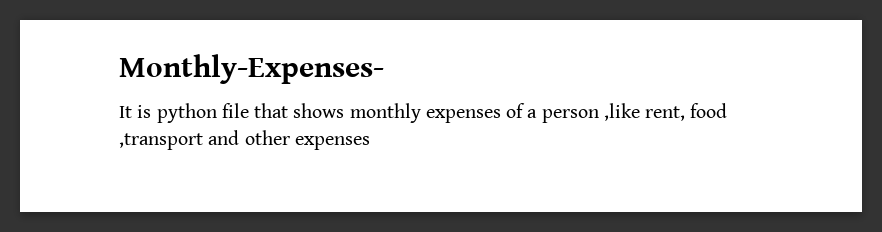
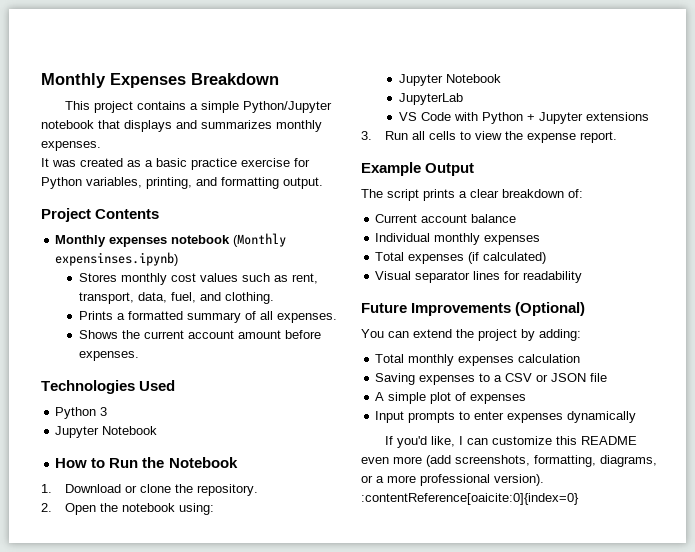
[119,54,384,84] [119,103,728,123] [119,130,370,150] Monthly-Expenses- // It is python file that shows monthly expenses of a person ,like rent, food ,transport and other expenses -> [41,73,279,88] [64,101,332,113] [41,120,322,132] [41,141,101,151] [41,158,310,170] [41,177,323,189] [41,208,160,222] [55,233,287,247] [55,252,179,266] [78,273,318,285] [78,292,274,304] [78,311,337,323] [78,330,321,339] [78,351,139,361] [41,380,176,394] [55,407,108,419] [55,426,158,438] [55,457,238,468] [41,484,258,496] [41,503,214,515] [398,74,501,86] [398,93,463,105] [398,112,649,124] [361,131,617,143] [361,162,475,176] [361,189,583,201] [375,214,517,223] [375,233,541,245] [375,252,547,264] [375,271,583,283] [361,302,586,316] [361,329,581,341] [375,354,581,366] [375,373,608,385] [375,392,527,404] [375,411,637,423] [384,436,637,448] [361,455,657,467] [361,474,544,486] [361,493,579,505] Monthly Expenses Breakdown // This project contains a simple Python/Jupyter notebook that displays and summarizes monthly expenses. // It was created as a basic practice exercise for Python variables, printing, and formatting output. // Project Contents // Monthly expenses notebook (Monthly expensinses.ipynb) // Stores monthly cost values such as rent, transport, data, fuel, and clothing. // Prints a formatted summary of all expenses. // Shows the current account amount before expenses. // Technologies Used // Python 3 // Jupyter Notebook // How to Run the Notebook // 1. Download or clone the repository. // 2. Open the notebook using: // Jupyter Notebook // JupyterLab // VS Code with Python + Jupyter extensions // 3. Run all cells to view the expense report. // Example Output // The script prints a clear breakdown of: // Current account balance // Individual monthly expenses // Total expenses (if calculated) // Visual separator lines for readability // Future Improvements (Optional) // You can extend the project by adding: // Total monthly expenses calculation // Saving expenses to a CSV or JSON file // A simple plot of expenses // Input prompts to enter expenses dynamically // If you'd like, I can customize this README even more (add screenshots, formatting, diagrams, or a more professional version). :contentReference[oaicite:0]{index=0}

